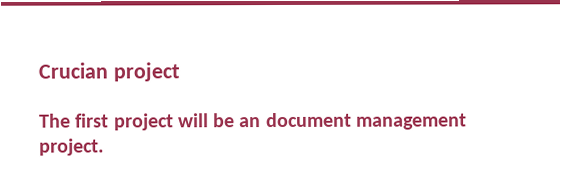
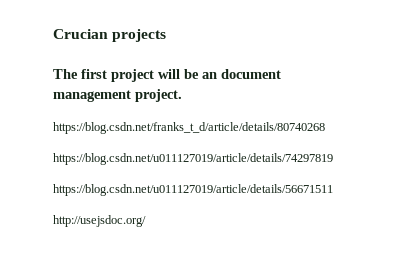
[112,62,180,82] project -> [112,29,167,42] projects
(104, 147) none -> [53,122,325,134] [53,153,333,165] [53,184,333,196] [53,215,146,227] // https://blog.csdn.net/franks_t_d/article/details/80740268 // https://blog.csdn.net/u011127019/article/details/74297819 // https://blog.csdn.net/u011127019/article/details/56671511 // http://usejsdoc.org/

